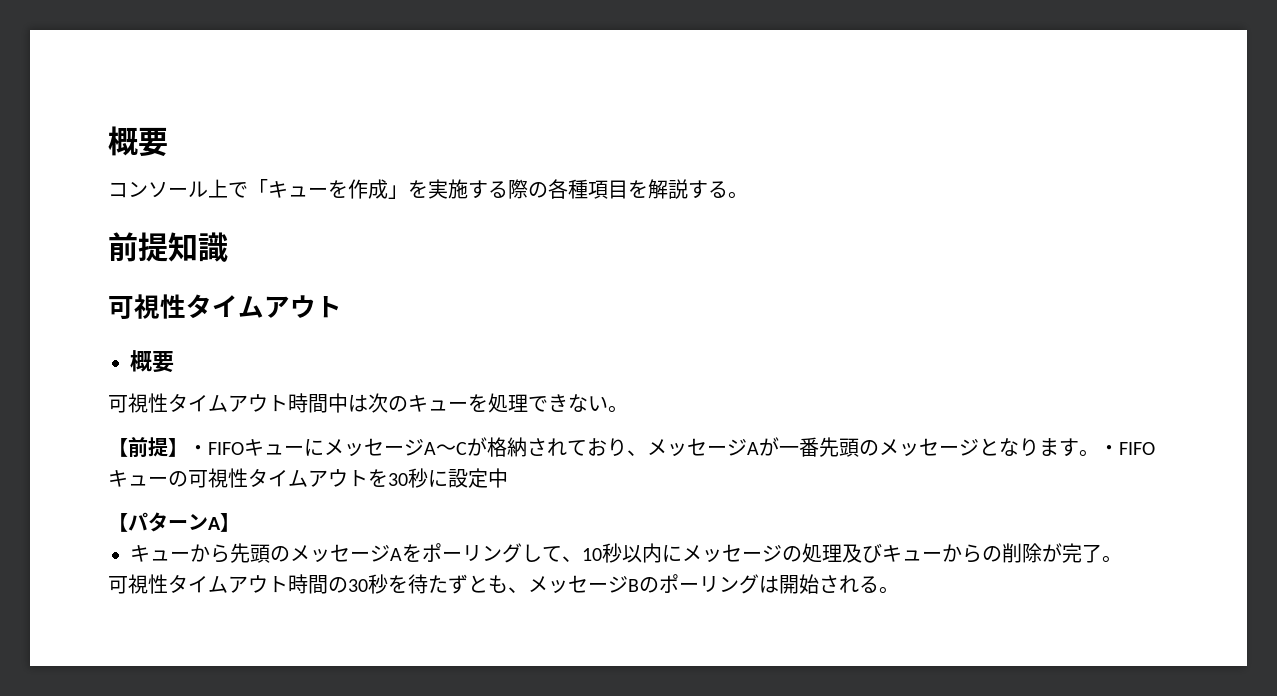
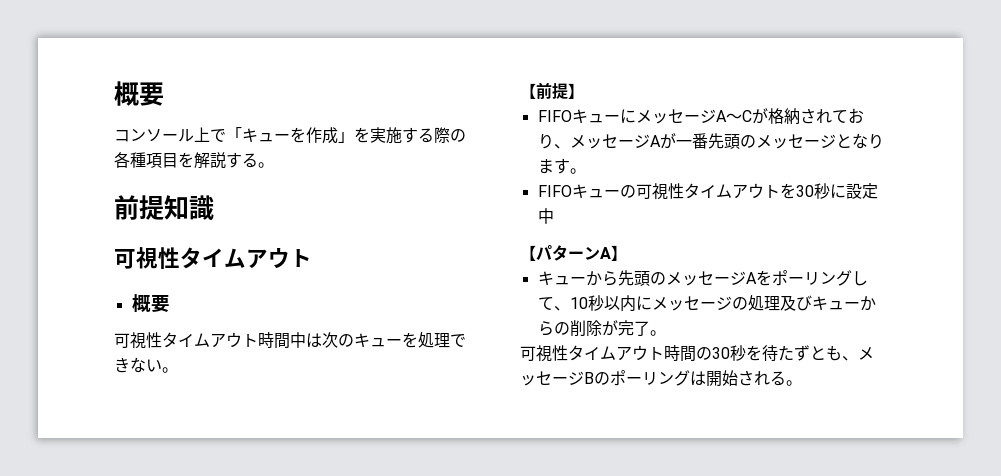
[188,445,208,455] ・ -> (584, 91) //
[1099,445,1119,455] ・ -> (586, 171) //

